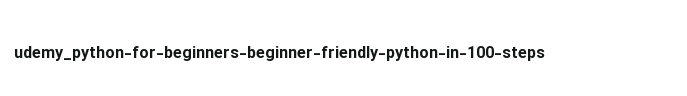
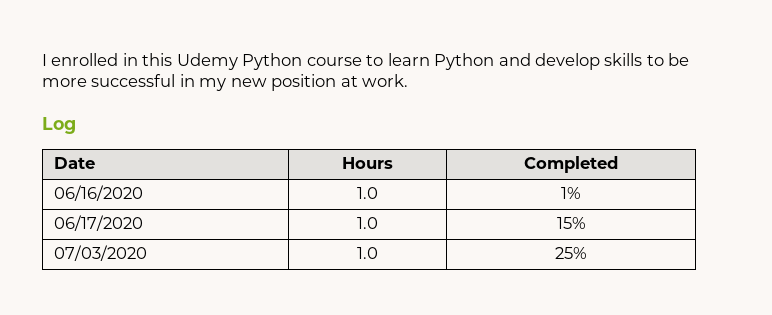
[14,46,545,61] udemy_python-for-beginners-beginner-friendly-python-in-100-steps -> [42,53,690,70] [42,74,409,91] [42,117,76,134] [54,157,96,169] [342,157,393,169] [524,156,618,173] [54,185,144,201] [357,187,378,199] [561,187,581,199] [54,215,144,231] [357,217,378,229] [556,217,586,229] [54,245,148,261] [357,247,378,259] [555,247,587,259] I enrolled in this Udemy Python course to learn Python and develop skills to be more successful in my new position at work. // Log // Date | Hours | Completed // 06/16/2020 | 1.0 | 1% // 06/17/2020 | 1.0 | 15% // 07/03/2020 | 1.0 | 25%

